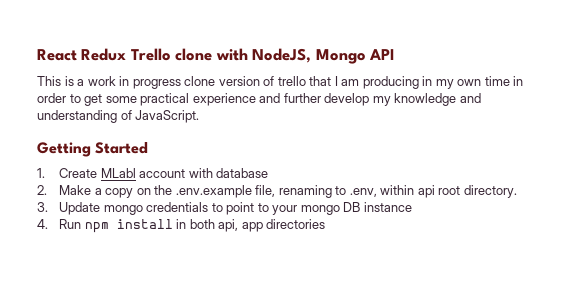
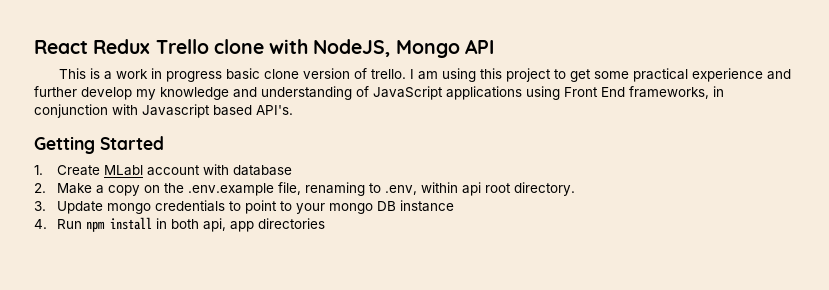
(181, 84) none -> [226,68,261,80] basic
[277,76,524,89] [37,93,66,103] trello that I am producing in my own time in order -> [371,68,552,82] trello. I am using this project
[135,110,200,123] JavaScript. -> [373,86,724,100] [34,104,293,118] JavaScript applications using Front End frameworks, in conjunction with Javascript based API's.

